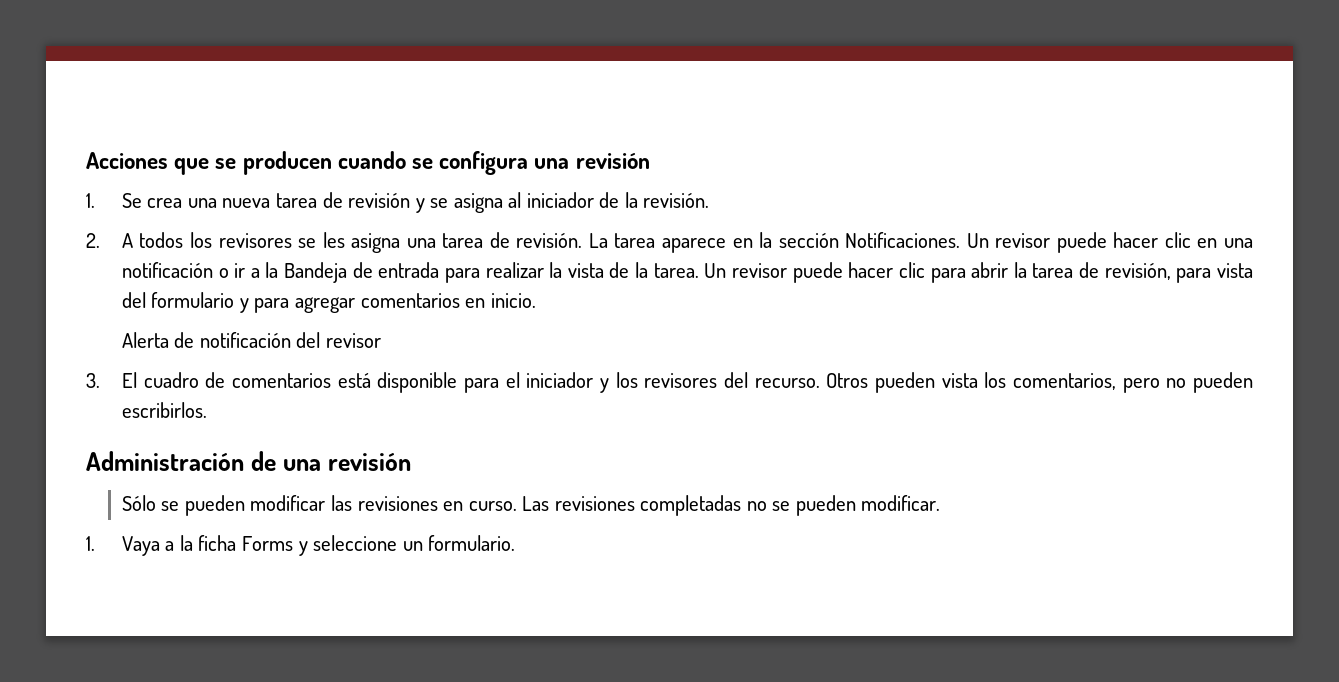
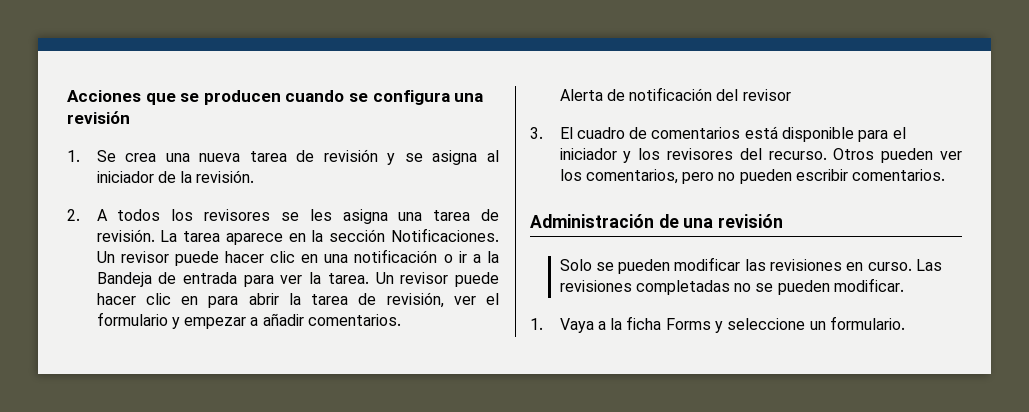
[485,262,630,278] realizar la vista de -> [280,275,303,284] ver
(925, 270) none -> [181,296,199,305] en
[1176,263,1254,283] [121,292,536,313] para vista del formulario y para agregar comentarios en inicio. -> [453,293,499,305] [96,312,402,329] ver el formulario y empezar a añadir comentarios.
[941,373,978,388] vista -> [940,151,962,160] ver
[121,402,207,418] escribirlos. -> [796,169,946,181] escribir comentarios.
[121,495,156,511] Sólo -> [559,259,592,271] Solo

